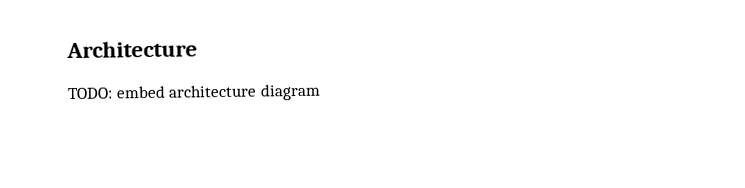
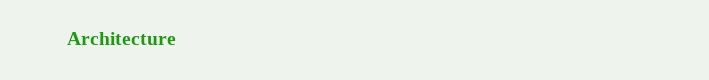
[67,83,321,101] // TODO: embed architecture diagram -> (176, 38) none

